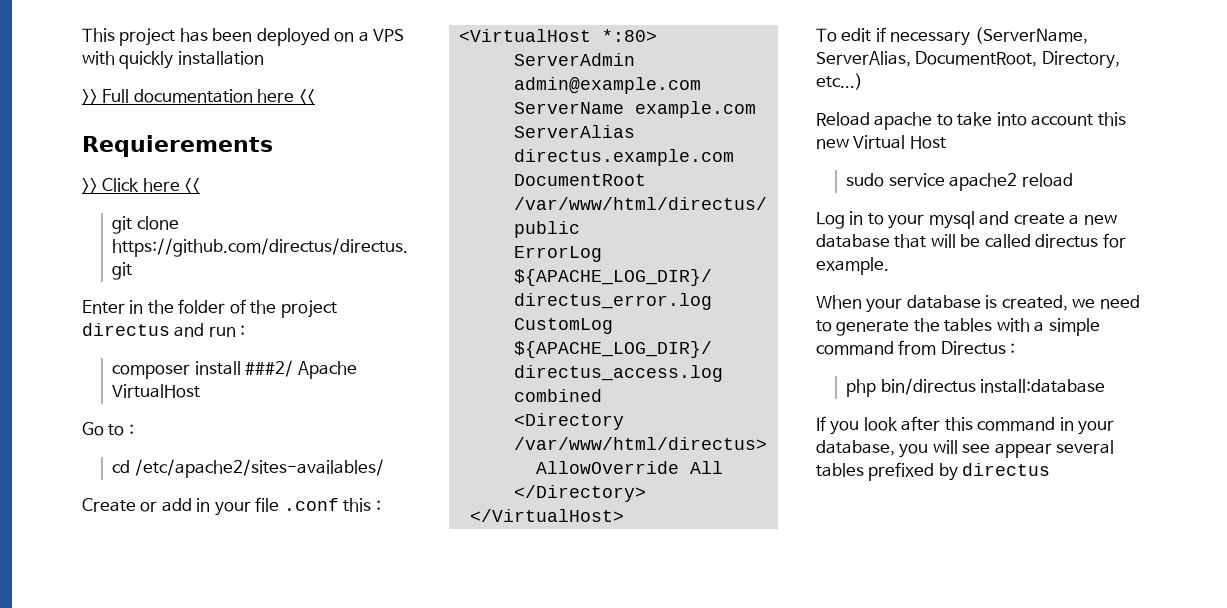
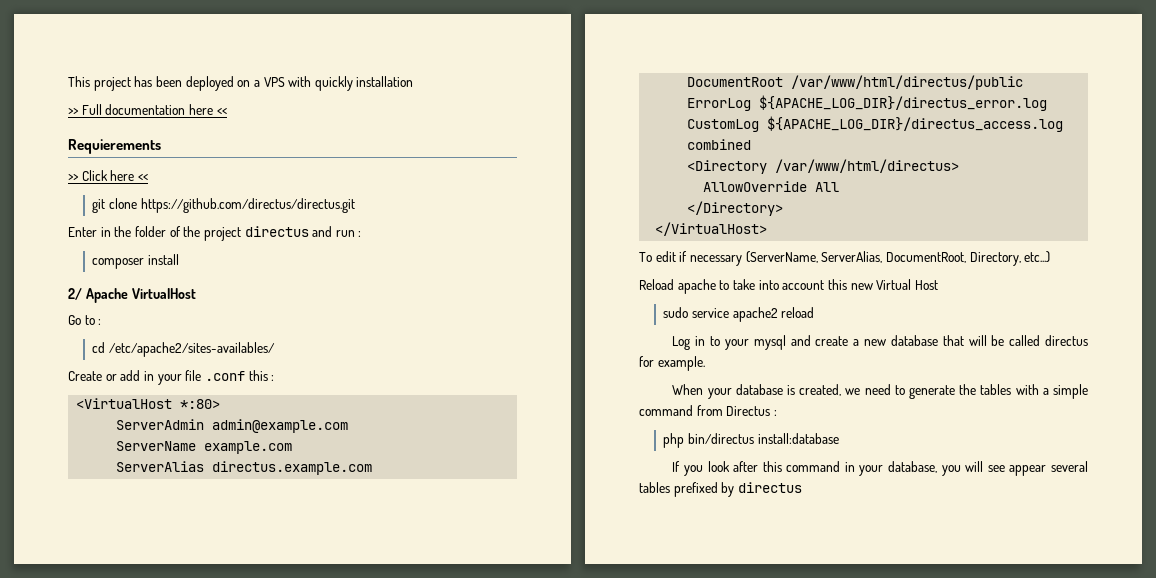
[245,360,294,377] ###2/ -> [68,288,82,300] // 2/

